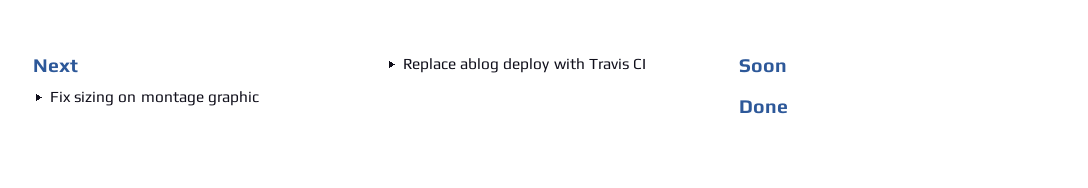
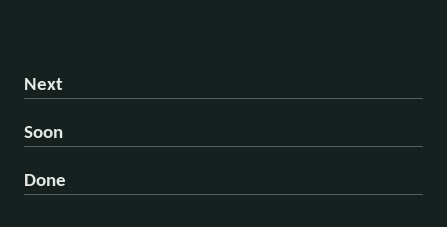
[50,91,259,106] [403,58,646,73] // Fix sizing on montage graphic // Replace ablog deploy with Travis CI -> (63, 84) none

